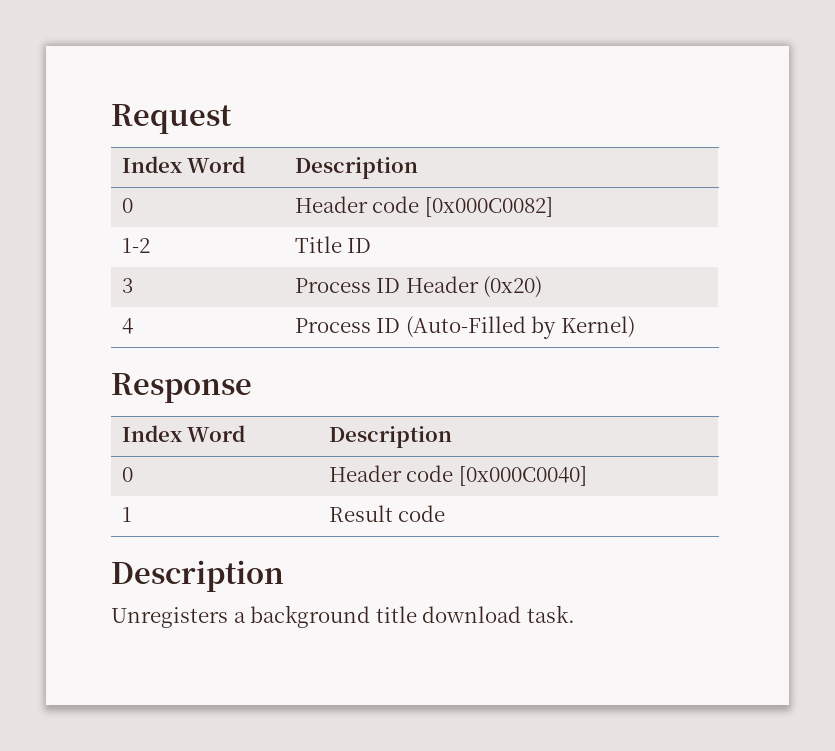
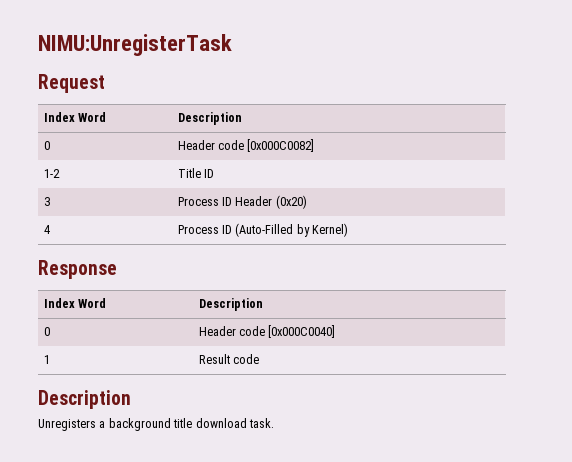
(111, 119) none -> [38,34,232,56] NIMU:UnregisterTask //

